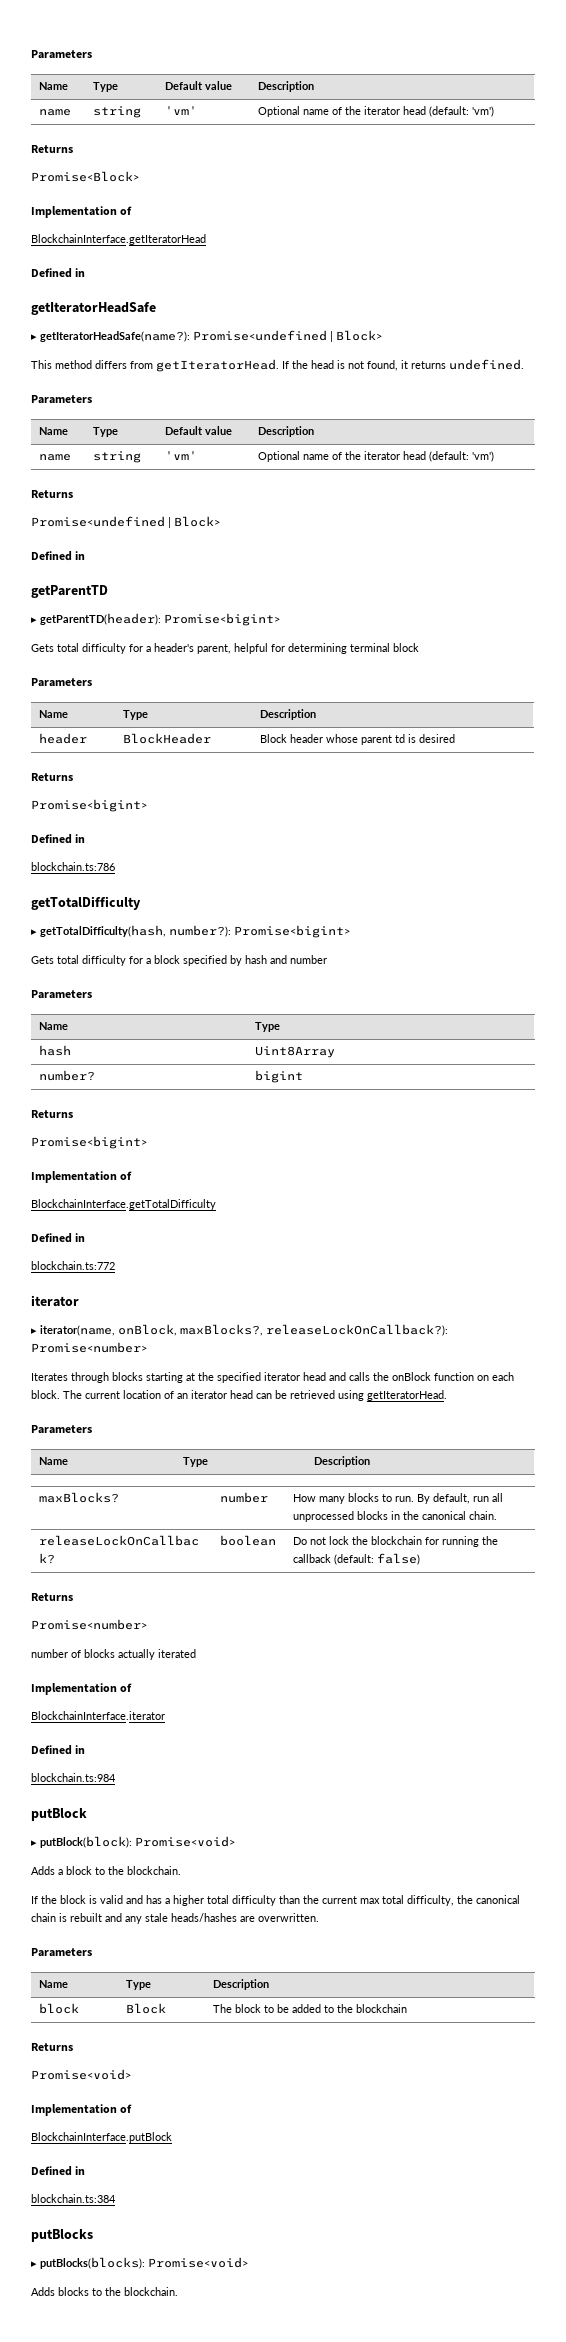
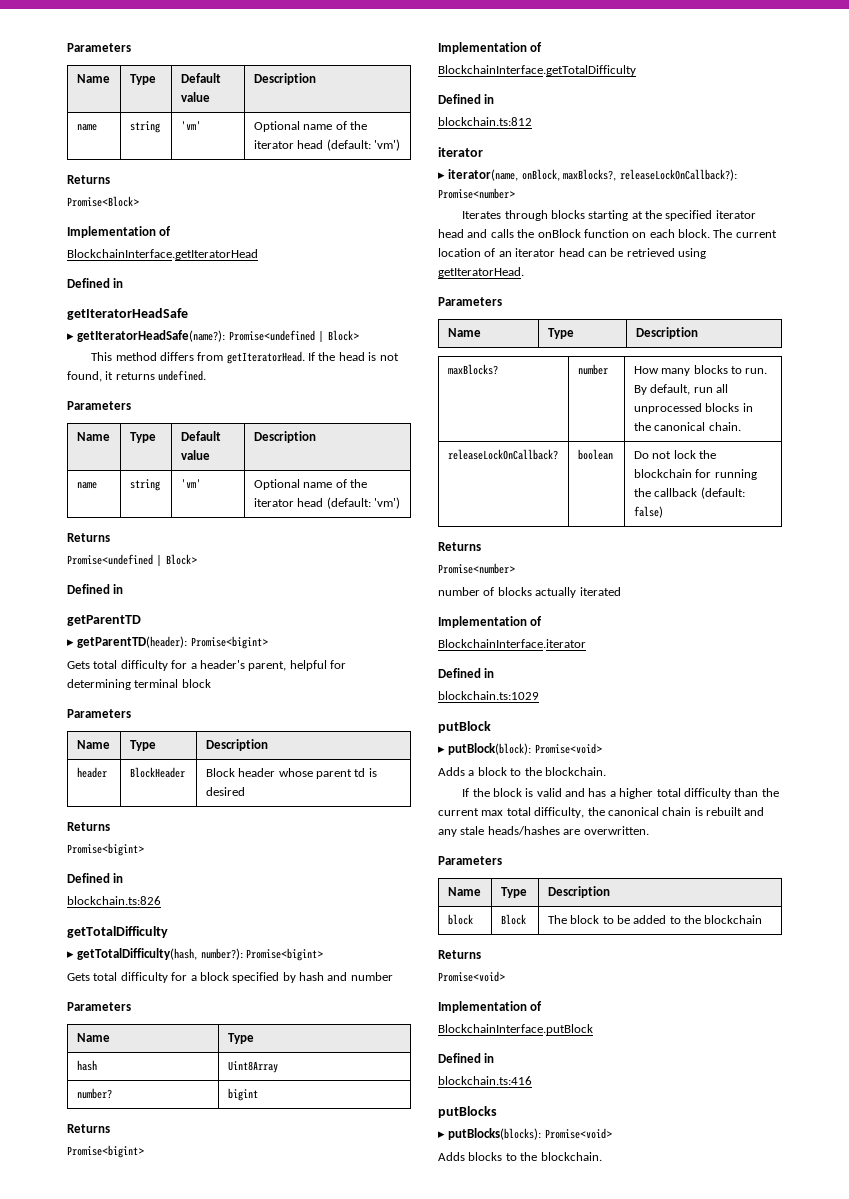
[31,862,115,871] blockchain.ts:786 -> [67,896,161,905] blockchain.ts:826
[31,1261,115,1270] blockchain.ts:772 -> [438,117,532,126] blockchain.ts:812
[31,1773,116,1782] blockchain.ts:984 -> [438,691,539,700] blockchain.ts:1029
[31,2194,116,2203] blockchain.ts:384 -> [438,1076,532,1085] blockchain.ts:416

